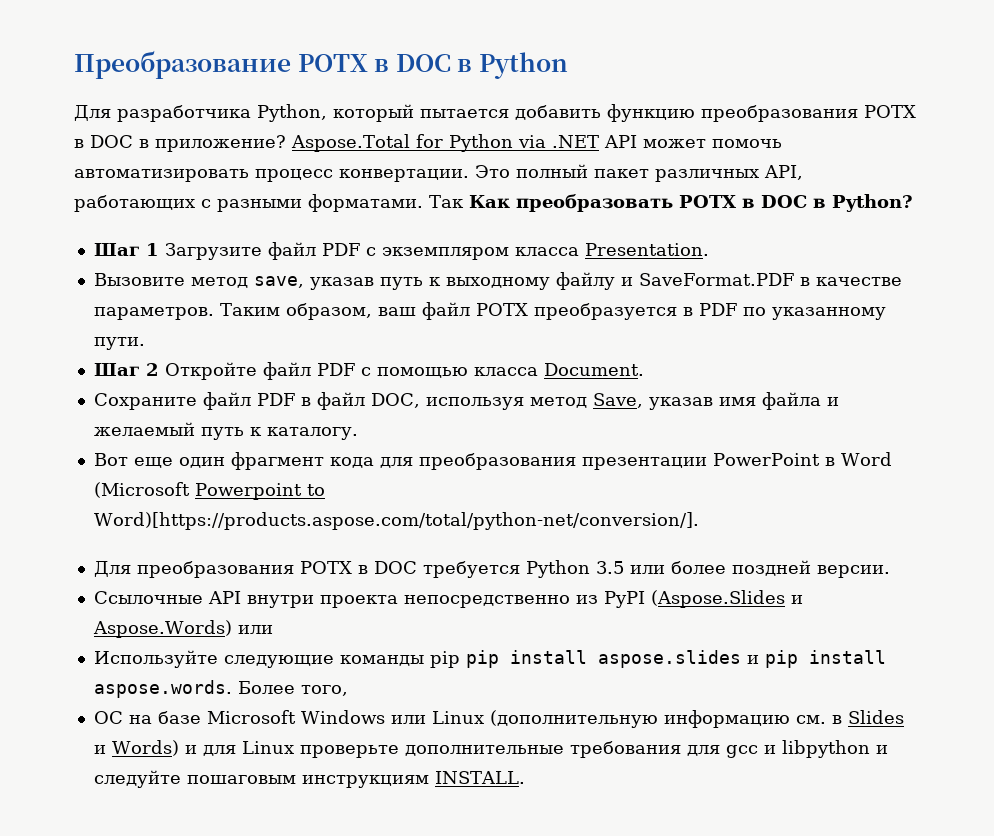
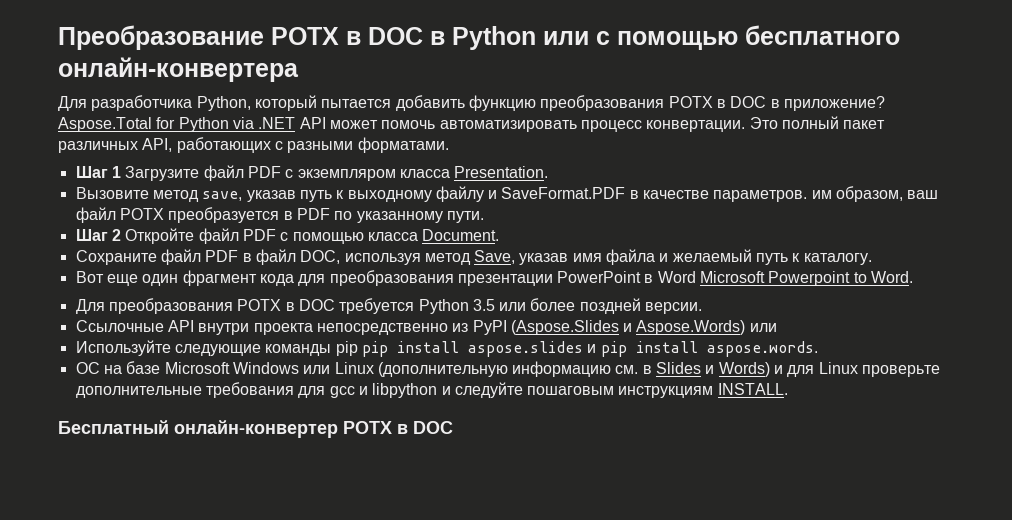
(569, 65) none -> [543,25,900,50] [58,57,299,82] или с помощью бесплатного онлайн-конвертера
[429,194,913,212] Так Как преобразовать POTX в DOC в Python? -> (449, 145) none
[219,303,280,316] Таким -> [811,190,832,199] им
[93,482,190,498] (Microsoft -> [700,271,766,283] Microsoft
[93,512,699,530] Word)[https://products.aspose.com/total/python-net/conversion/]. -> [871,271,914,283] Word.
[237,681,348,696] Более того, -> (818, 349) none
(525, 777) none -> [58,420,453,438] // Бесплатный онлайн-конвертер POTX в DOC

